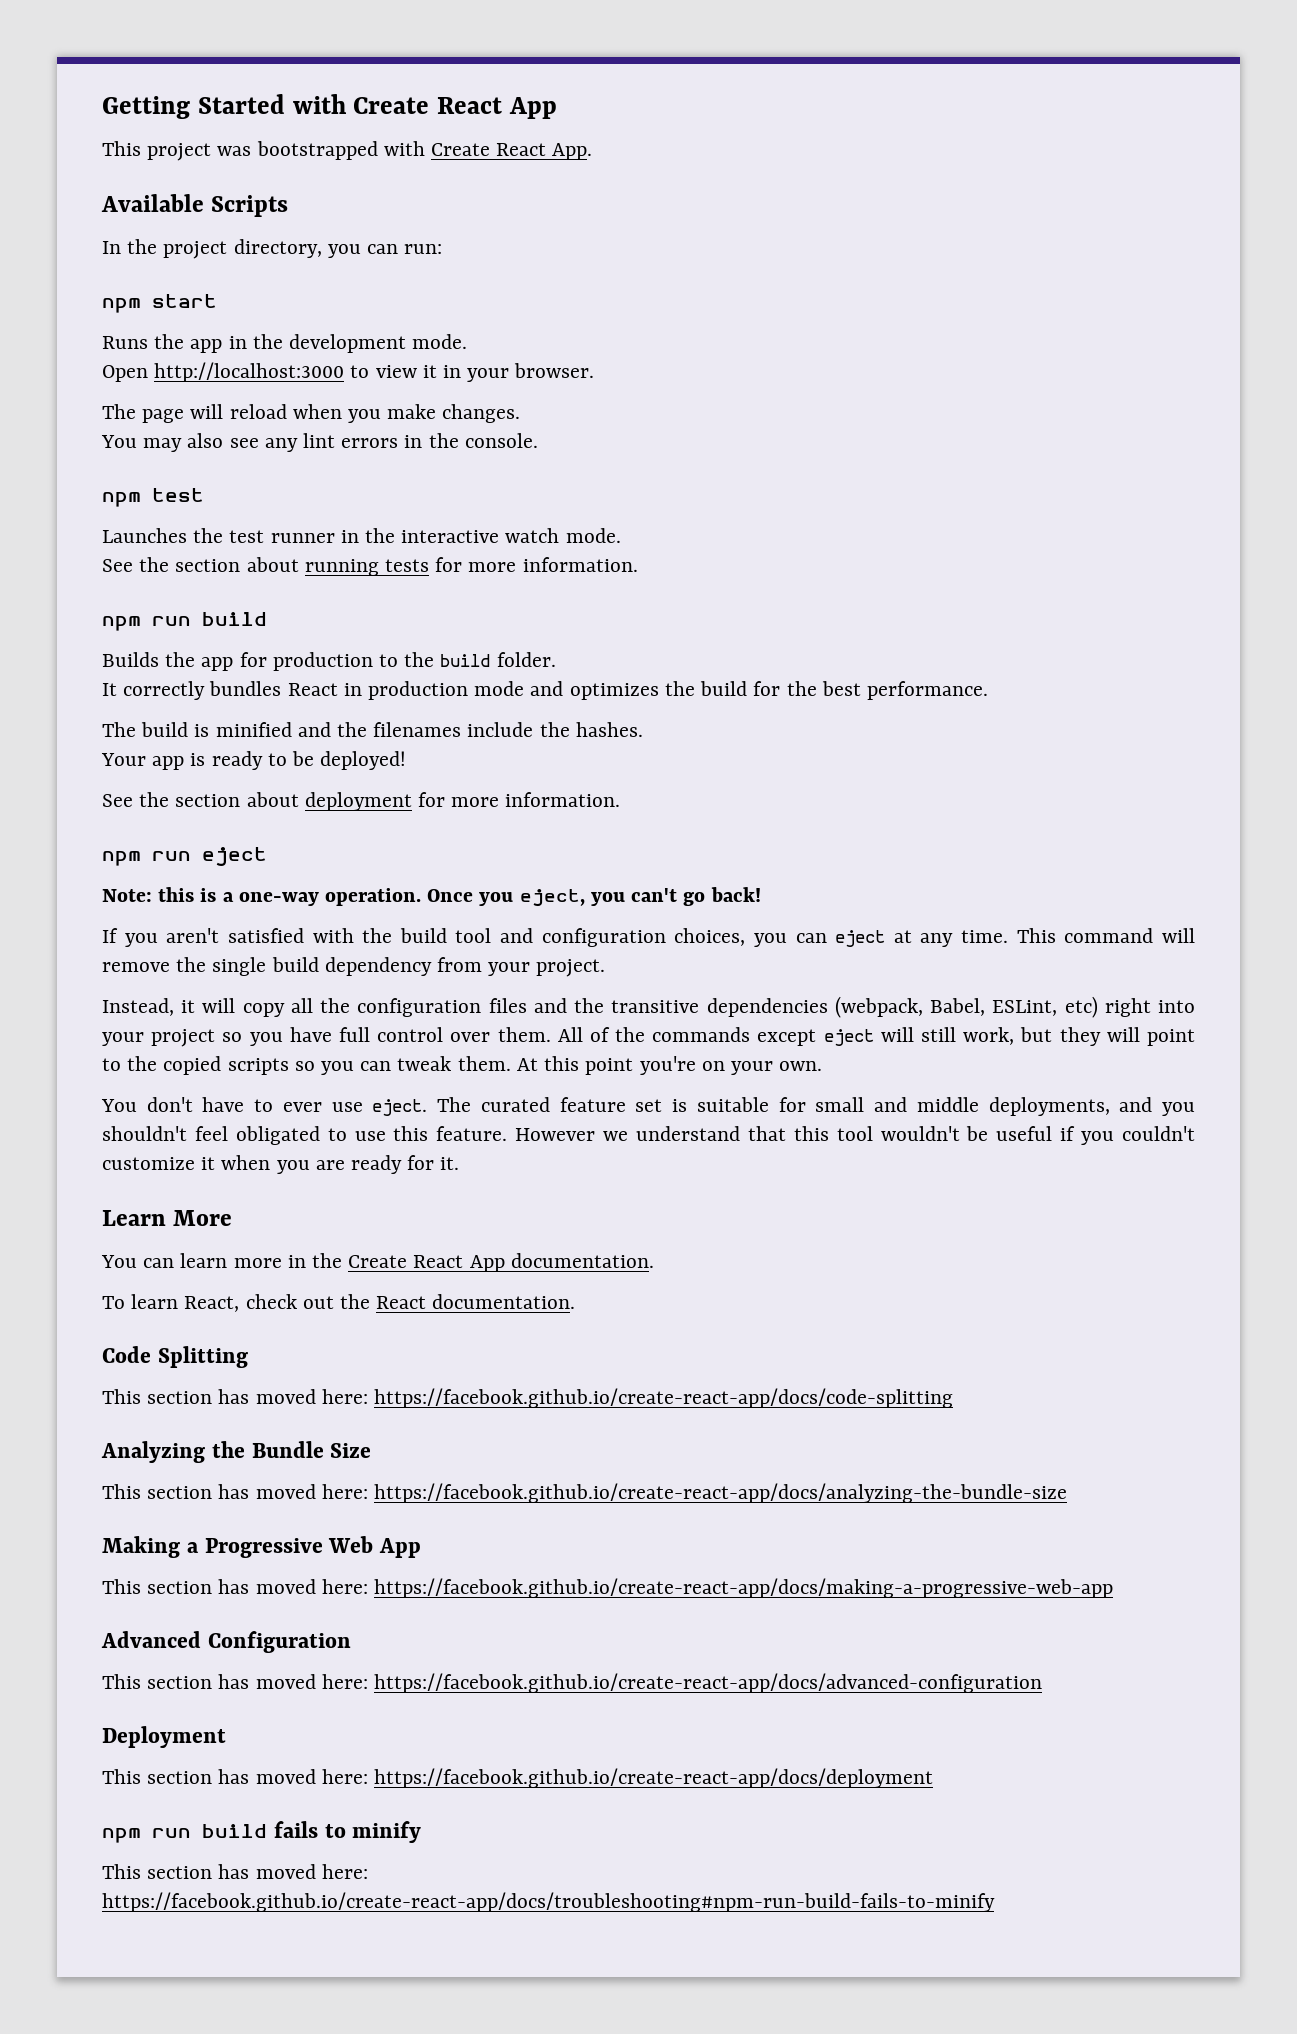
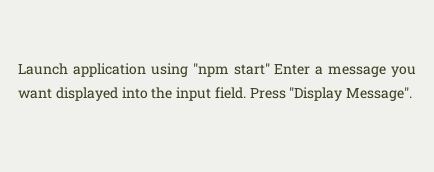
[102,94,558,119] [102,141,593,161] [101,194,289,217] [102,239,443,259] [102,294,217,313] [102,334,468,353] [102,362,595,382] [102,404,521,423] [101,433,538,452] [102,488,204,507] [102,528,621,543] [102,557,638,576] [102,612,267,631] [102,652,556,671] [102,681,988,700] [102,722,643,737] [101,751,407,770] [102,792,621,811] [102,847,267,866] [102,887,761,907] [102,928,1195,947] [102,957,606,977] [102,996,1195,1018] [102,1027,1195,1047] [102,1056,823,1075] [101,1097,1195,1116] [102,1126,1196,1145] [102,1155,460,1174] [102,1210,233,1226] [101,1253,654,1272] [102,1294,576,1312] [102,1346,248,1368] [102,1388,954,1408] [101,1441,372,1463] [102,1483,1068,1503] [102,1536,421,1558] [102,1578,1114,1598] [101,1631,351,1653] [102,1673,1043,1693] [102,1726,226,1748] [102,1768,934,1788] [102,1821,422,1843] [102,1864,368,1879] [102,1892,995,1912] Getting Started with Create React App // This project was bootstrapped with Create React App. // Available Scripts // In the project directory, you can run: // npm start // Runs the app in the development mode. // Open http://localhost:3000 to view it in your browser. // The page will reload when you make changes. // You may also see any lint errors in the console. // npm test // Launches the test runner in the interactive watch mode. // See the section about running tests for more information. // npm run build // Builds the app for production to the build folder. // It correctly bundles React in production mode and optimizes the build for the best performance. // The build is minified and the filenames include the hashes. // Your app is ready to be deployed! // See the section about deployment for more information. // npm run eject // Note: this is a one-way operation. Once you eject, you can't go back! // If you aren't satisfied with the build tool and configuration choices, you can eject at any time. This command will remove the single build dependency from your project. // Instead, it will copy all the configuration files and the transitive dependencies (webpack, Babel, ESLint, etc) right into your project so you have full control over them. All of the commands except eject will still work, but they will point to the copied scripts so you can tweak them. At this point you're on your own. // You don't have to ever use eject. The curated feature set is suitable for small and middle deployments, and you shouldn't feel obligated to use this feature. However we understand that this tool wouldn't be useful if you couldn't customize it when you are ready for it. // Learn More // You can learn more in the Create React App documentation. // To learn React, check out the React documentation. // Code Splitting // This section has moved here: https://facebook.github.io/create-react-app/docs/code-splitting // Analyzing the Bundle Size // This section has moved here: https://facebook.github.io/create-react-app/docs/analyzing-the-bundle-size // Making a Progressive Web App // This section has moved here: https://facebook.github.io/create-react-app/docs/making-a-progressive-web-app // Advanced Configuration // This section has moved here: https://facebook.github.io/create-react-app/docs/advanced-configuration // Deployment // This section has moved here: https://facebook.github.io/create-react-app/docs/deployment // npm run build fails to minify // This section has moved here: https://facebook.github.io/create-react-app/docs/troubleshooting#npm-run-build-fails-to-minify -> [18,63,416,77] [18,87,413,101] Launch application using "npm start" Enter a message you want displayed into the input field. Press "Display Message".

